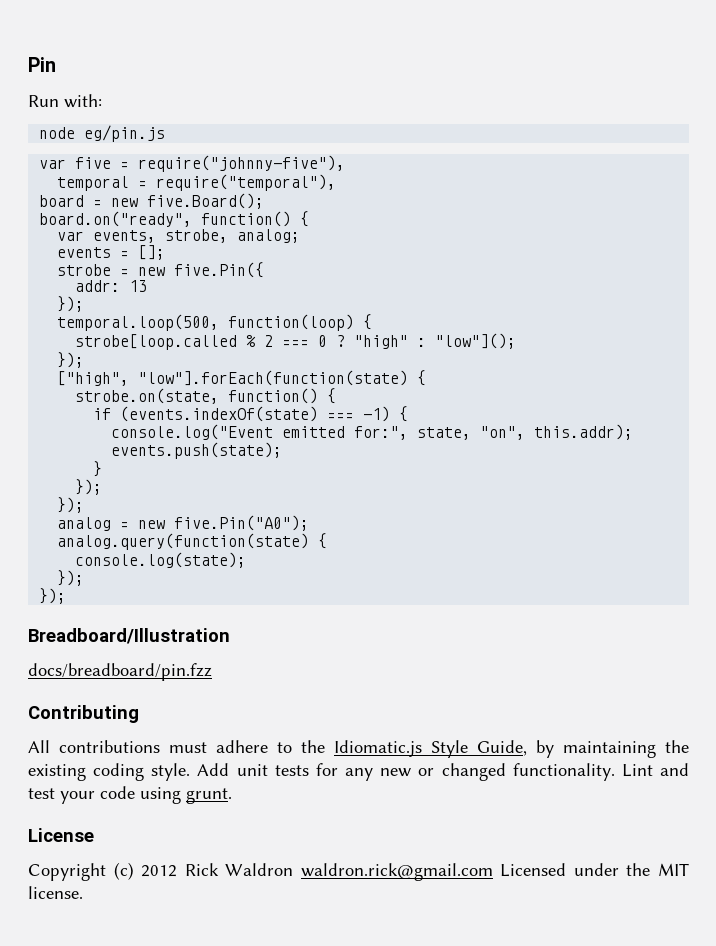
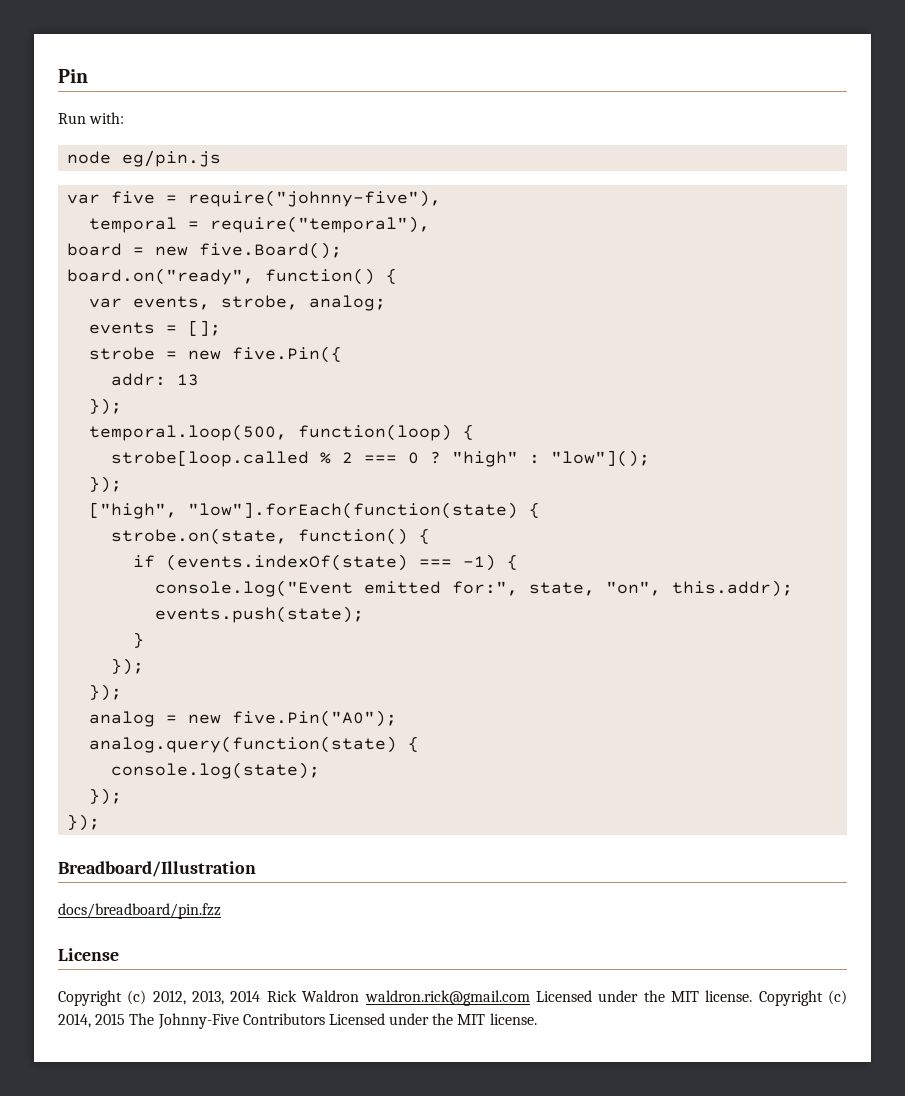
[28,705,139,723] [28,740,689,758] [28,763,689,781] [28,786,232,804] // Contributing // All contributions must adhere to the Idiomatic.js Style Guide, by maintaining the existing coding style. Add unit tests for any new or changed functionality. Lint and test your code using grunt. -> (221, 911) none
[141,865,178,877] 2012 -> [152,990,261,1005] 2012, 2013, 2014
(83, 892) none -> [758,990,848,1006] [58,1013,537,1029] Copyright (c) 2014, 2015 The Johnny-Five Contributors Licensed under the MIT license.

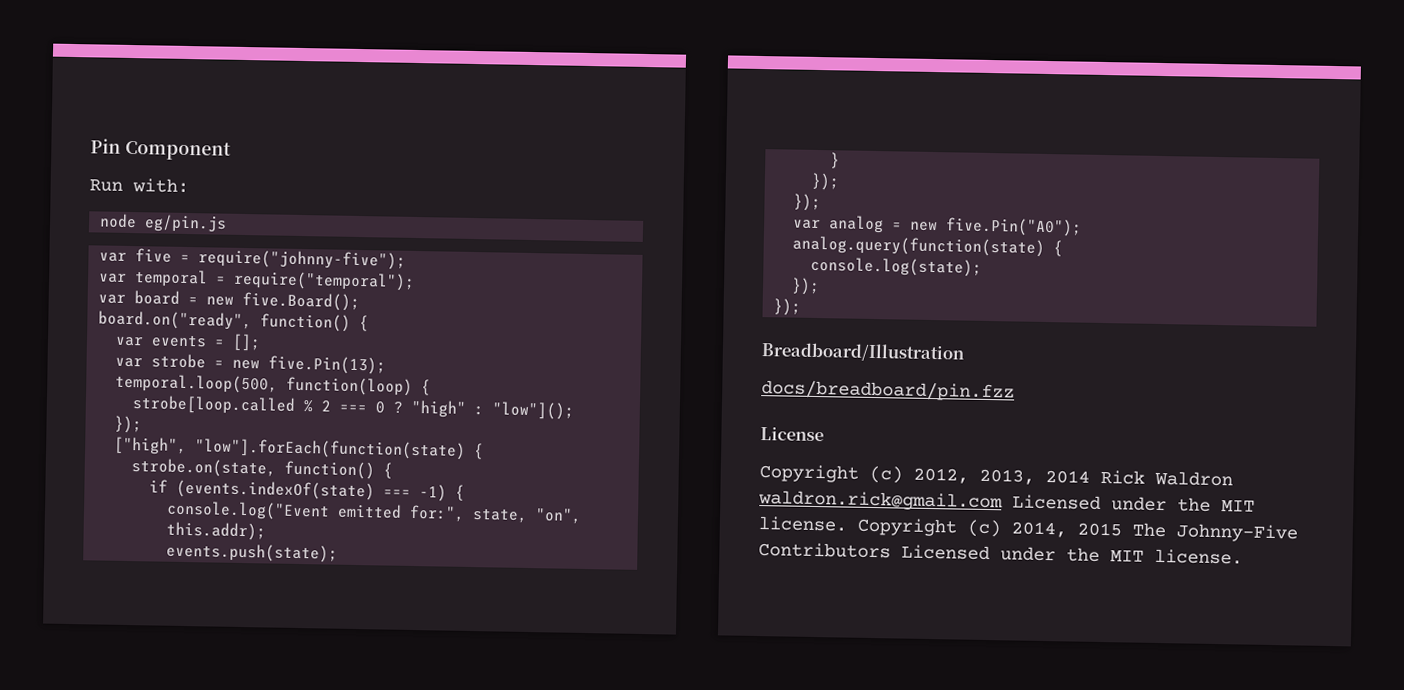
(88, 76) none -> [124,140,231,161] Component
[188,190,442,207] [89,216,431,233] require("johnny-five"), // temporal = require("temporal"), // -> [198,249,407,270] [98,269,416,291] [98,294,127,304] require("johnny-five"); // var temporal = require("temporal"); // var
[133,295,387,311] events, strobe, analog; // -> (145, 341) none
(222, 328) none -> [115,357,144,368] var
[232,346,343,363] [111,373,200,386] [89,398,123,415] five.Pin({ // addr: 13 // }); -> [268,355,387,375] five.Pin(13);
(123, 692) none -> [793,219,822,230] var

